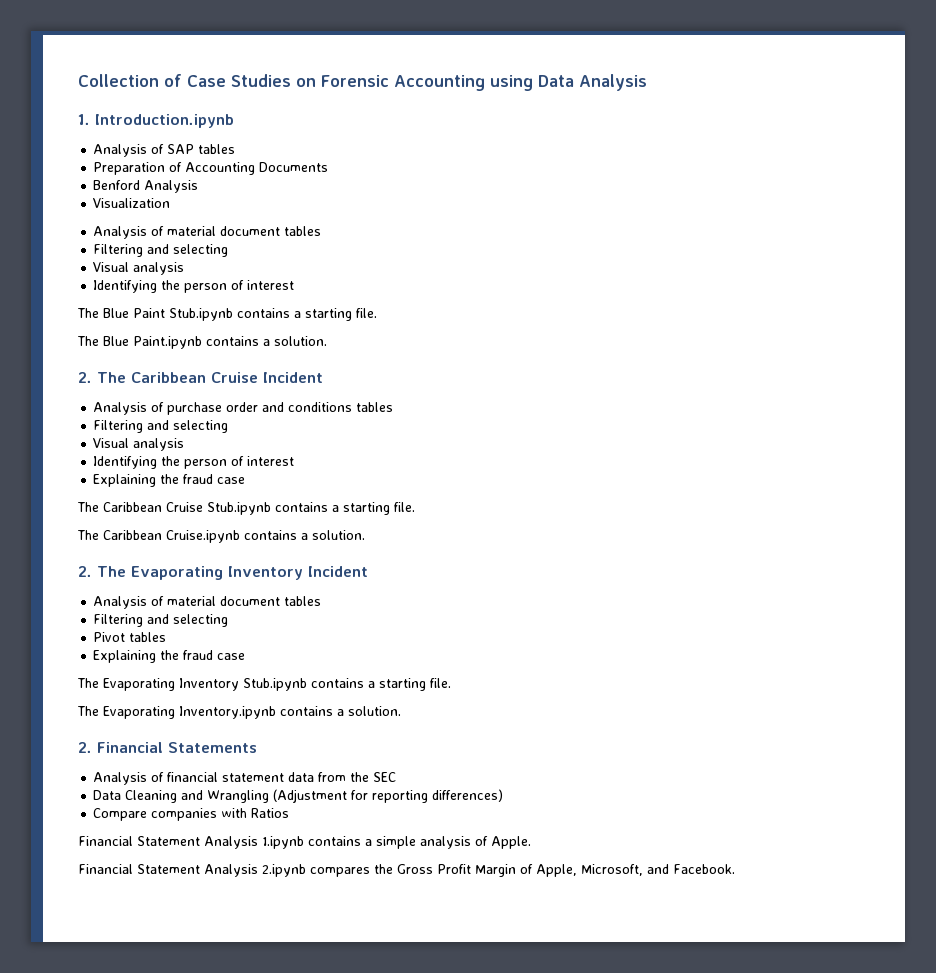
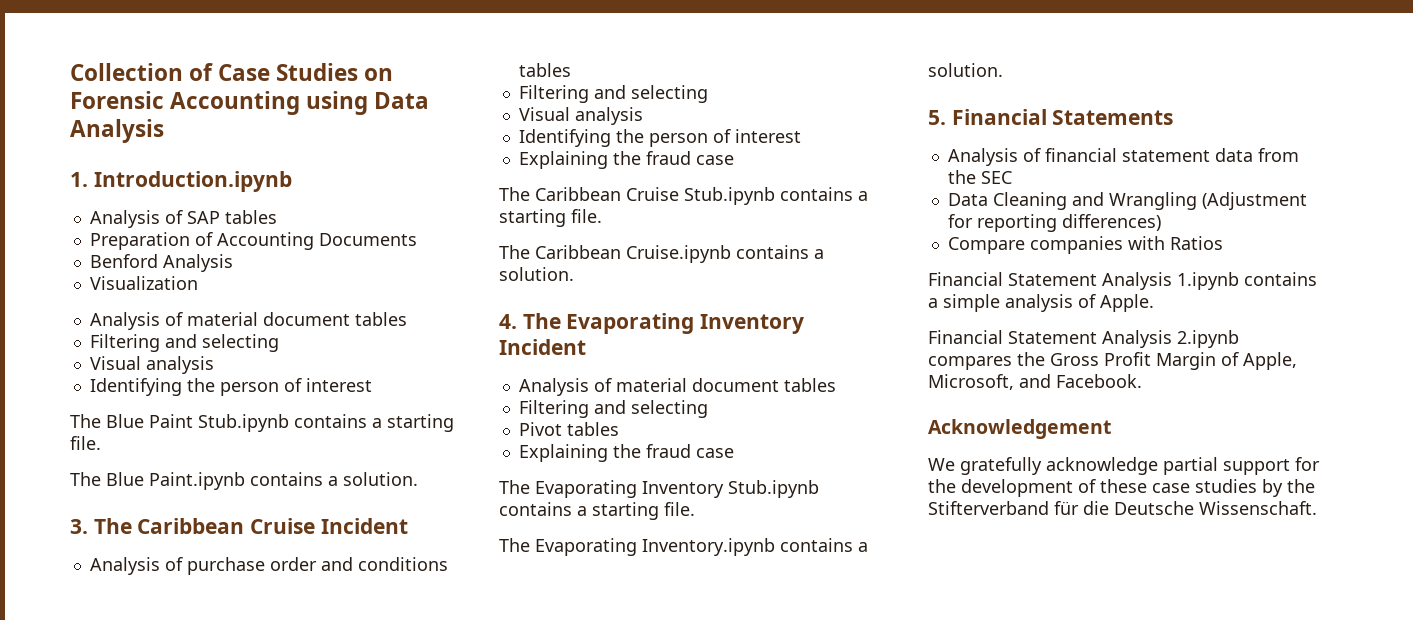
[78,372,92,383] 2. -> [70,519,88,534] 3.
[78,566,92,577] 2. -> [499,314,517,329] 4.
[78,742,92,753] 2. -> [928,110,946,125] 5.
(735, 869) none -> [928,419,1111,439] [928,457,1320,475] [928,479,1315,497] [928,501,1317,515] // Acknowledgement // We gratefully acknowledge partial support for the development of these case studies by the Stifterverband für die Deutsche Wissenschaft.

